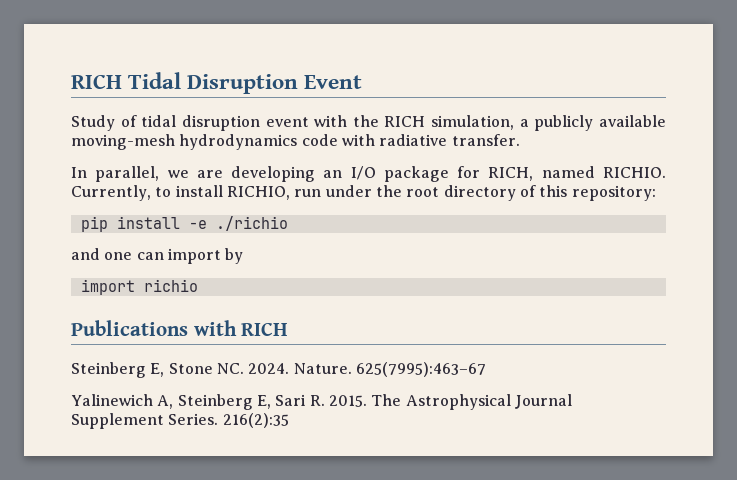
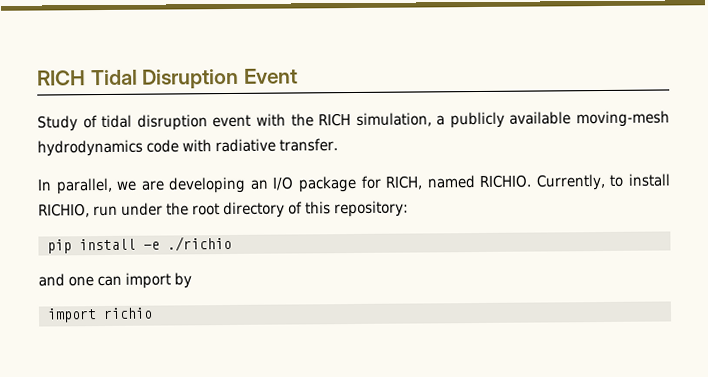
[71,320,289,336] [71,362,486,378] [71,394,572,410] [71,413,289,429] // Publications with RICH // Steinberg E, Stone NC. 2024. Nature. 625(7995):463–67 // Yalinewich A, Steinberg E, Sari R. 2015. The Astrophysical Journal Supplement Series. 216(2):35 -> (153, 313) none

